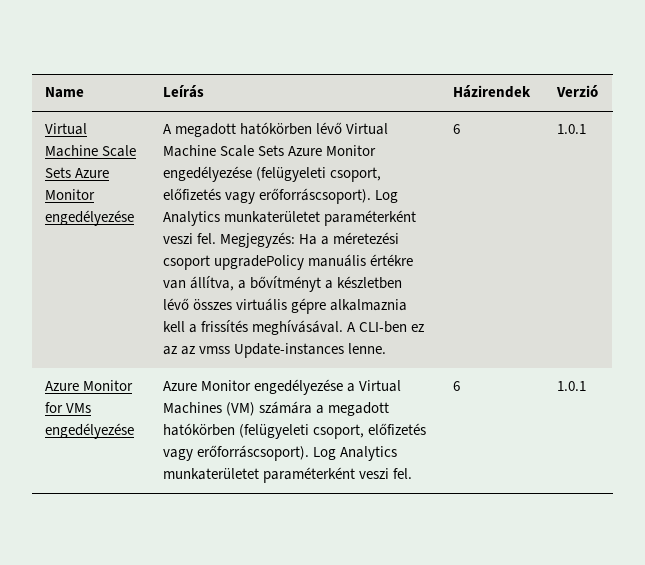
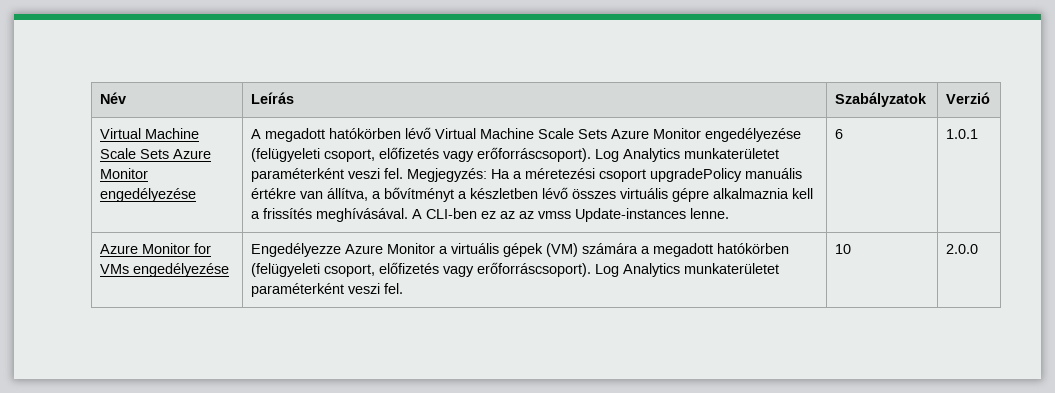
[44,87,84,98] Name -> [100,92,127,104] Név
[452,85,531,98] Házirendek -> [835,92,928,107] Szabályzatok
[162,379,402,395] [162,402,222,414] Azure Monitor engedélyezése a Virtual Machines -> [251,243,544,257] Engedélyezze Azure Monitor a virtuális gépek
[452,381,460,391] [556,381,586,391] 6 | 1.0.1 -> [835,244,852,254] [946,244,979,254] 10 | 2.0.0

